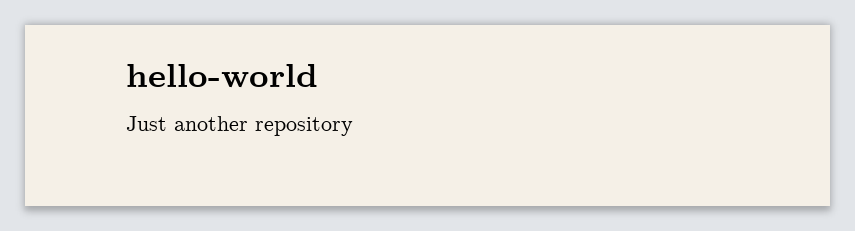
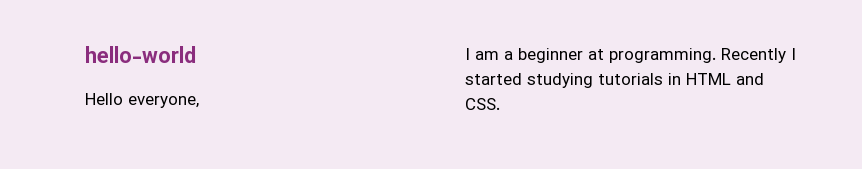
[126,116,353,136] Just another repository -> [85,93,199,108] [465,48,796,63] [465,73,764,88] [465,98,500,110] Hello everyone, // I am a beginner at programming. Recently I started studying tutorials in HTML and CSS.

